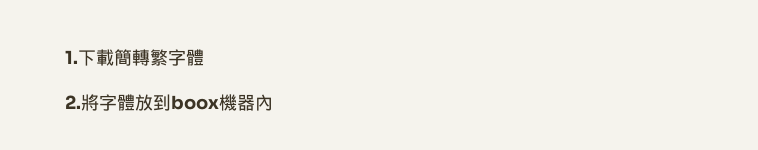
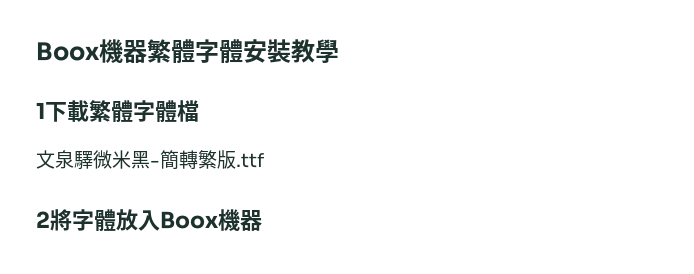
[65,49,204,66] [65,94,273,111] 1.下載簡轉繁字體 // 2.將字體放到boox機器內 -> [36,39,339,63] [36,100,199,122] [36,150,264,170] [36,209,262,231] Boox機器繁體字體安裝教學 // 1下載繁體字體檔 // 文泉驛微米黑-簡轉繁版.ttf // 2將字體放入Boox機器

